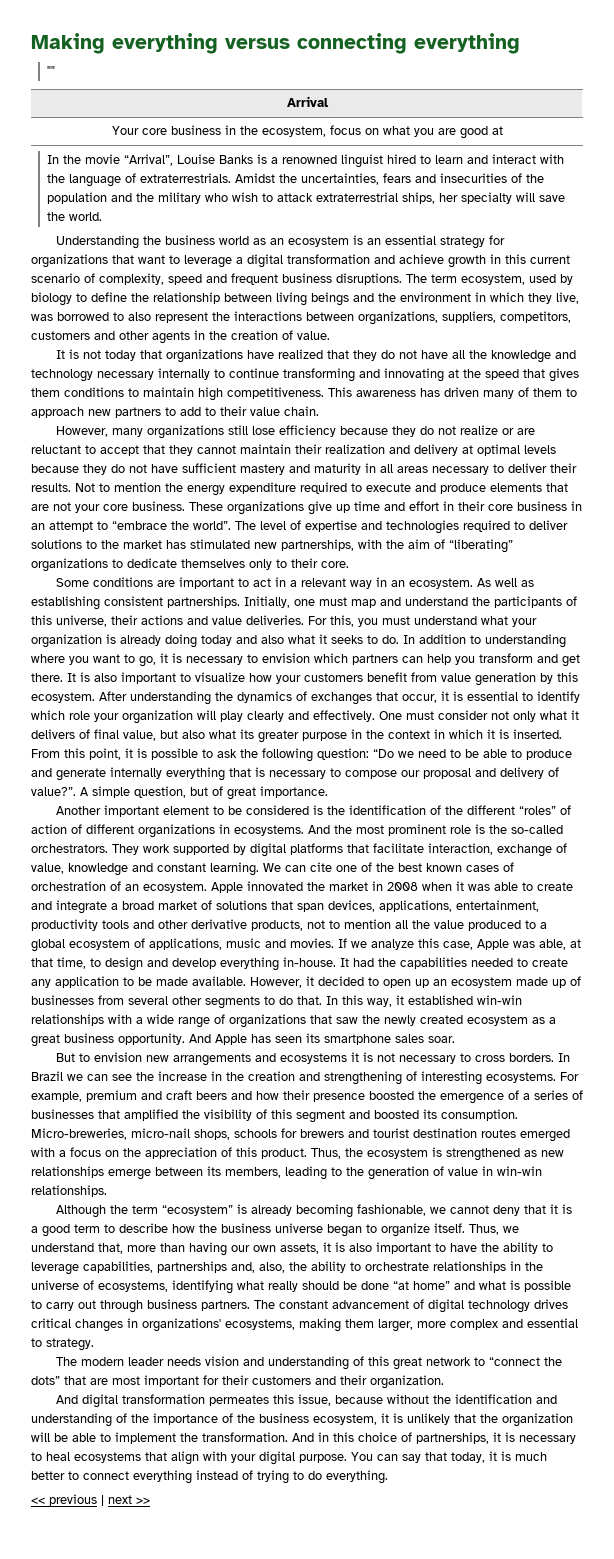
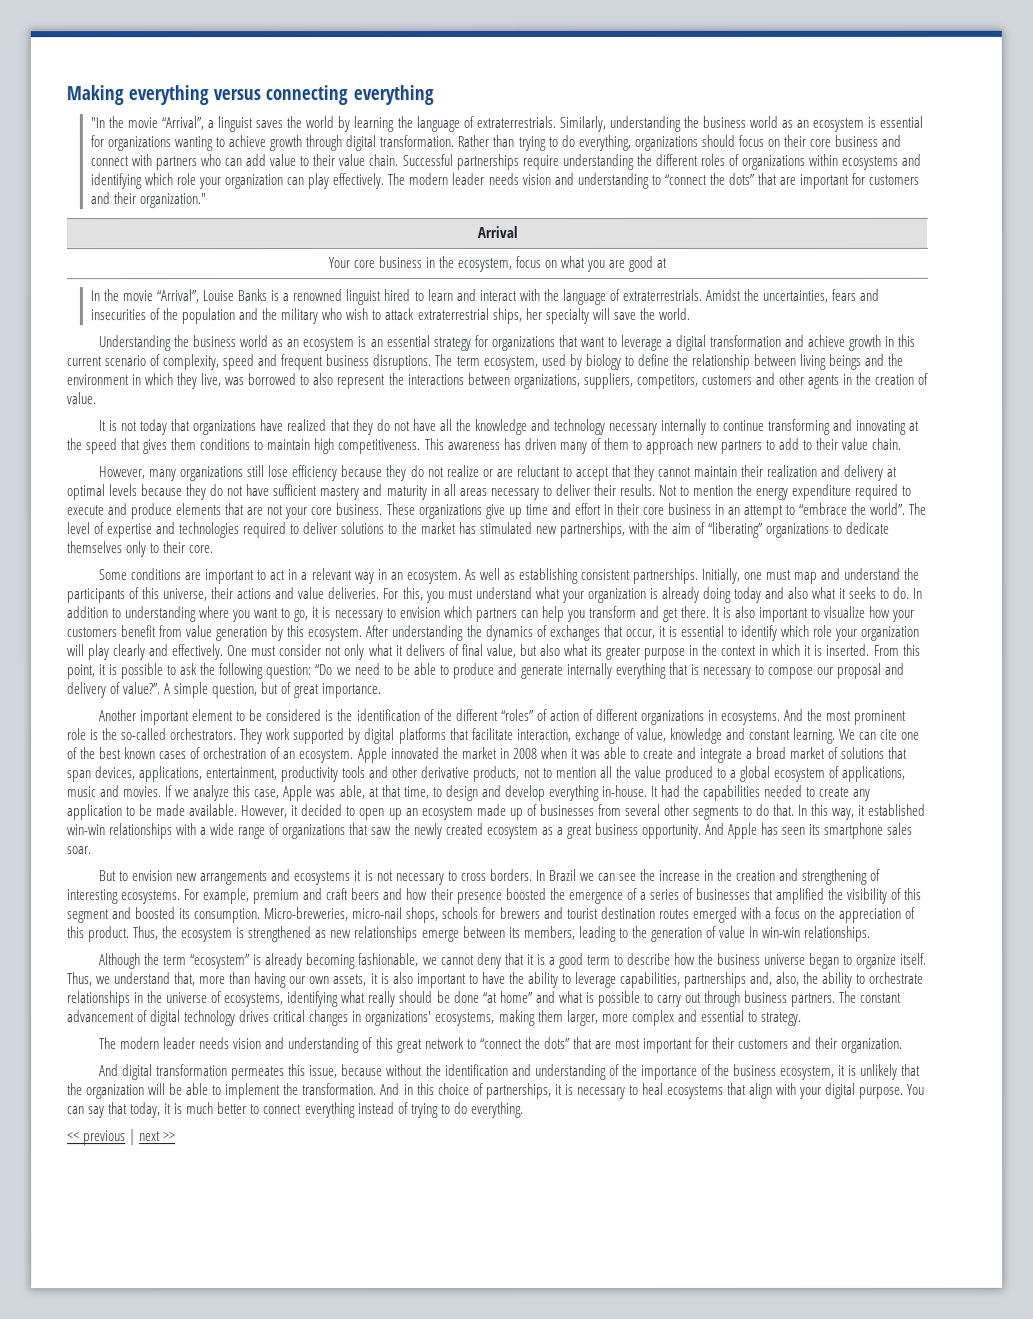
[47,66,56,75] "" -> [89,115,924,133] [89,134,902,152] [89,153,922,171] [89,172,920,190] [89,192,207,209] "In the movie “Arrival”, a linguist saves the world by learning the language of extraterrestrials. Similarly, understanding the business world as an ecosystem is essential for organizations wanting to achieve growth through digital transformation. Rather than trying to do everything, organizations should focus on their core business and connect with partners who can add value to their value chain. Successful partnerships require understanding the different roles of organizations within ecosystems and identifying which role your organization can play effectively. The modern leader needs vision and understanding to “connect the dots” that are important for customers and their organization."

